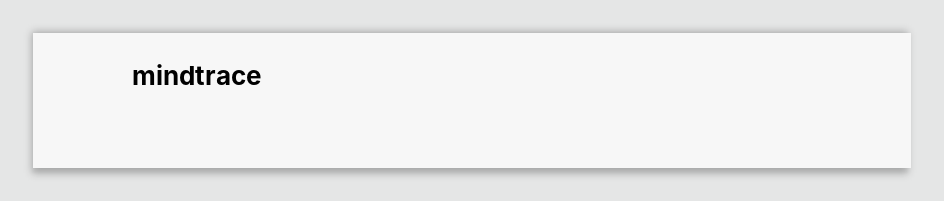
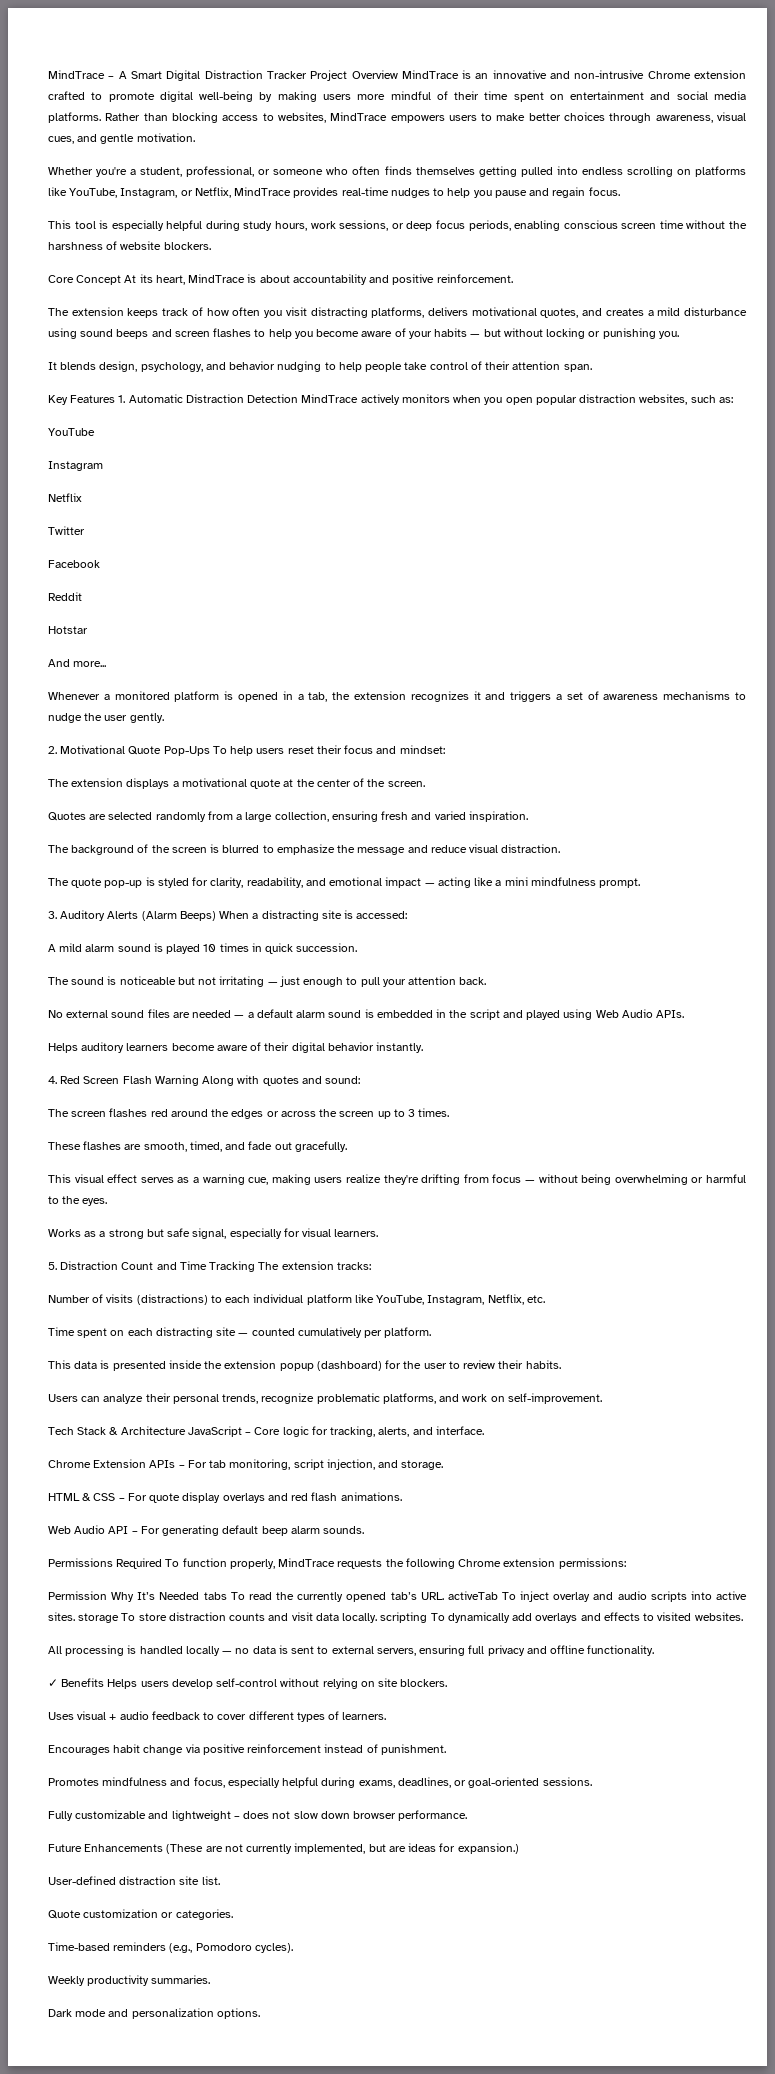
[132,64,261,85] mindtrace -> [48,70,746,81] [48,91,747,102] [48,112,746,123] [48,133,195,144] [48,166,746,177] [48,187,620,198] [48,220,747,231] [48,241,211,250] [48,274,513,285] [48,307,747,318] [48,328,679,339] [48,361,592,372] [48,394,733,405] [48,428,95,436] [48,461,103,471] [48,493,82,502] [48,526,85,535] [48,560,100,568] [48,592,82,601] [48,626,88,634] [48,659,107,667] [48,691,746,702] [48,713,164,723] [48,745,445,756] [48,778,425,789] [48,811,528,822] [48,844,561,855] [48,877,641,888] [48,910,408,921] [48,943,358,954] [48,976,487,987] [48,1009,685,1020] [48,1042,424,1053] [48,1075,361,1086] [48,1108,450,1119] [48,1141,347,1152] [48,1174,747,1185] [48,1196,108,1206] [48,1228,379,1239] [48,1261,371,1272] [48,1294,545,1305] [48,1327,432,1338] [48,1360,561,1371] [48,1393,602,1404] [48,1426,484,1437] [48,1459,444,1470] [48,1492,402,1503] [48,1525,365,1536] [48,1558,626,1569] [48,1591,747,1602] [48,1612,743,1623] [48,1645,655,1656] [48,1678,448,1689] [48,1711,387,1722] [48,1744,446,1755] [48,1777,592,1788] [48,1810,468,1821] [48,1843,519,1854] [48,1876,220,1885] [48,1909,233,1920] [48,1942,293,1953] [48,1975,211,1986] [48,2008,260,2019] MindTrace – A Smart Digital Distraction Tracker Project Overview MindTrace is an innovative and non-intrusive Chrome extension crafted to promote digital well-being by making users more mindful of their time spent on entertainment and social media platforms. Rather than blocking access to websites, MindTrace empowers users to make better choices through awareness, visual cues, and gentle motivation. // Whether you're a student, professional, or someone who often finds themselves getting pulled into endless scrolling on platforms like YouTube, Instagram, or Netflix, MindTrace provides real-time nudges to help you pause and regain focus. // This tool is especially helpful during study hours, work sessions, or deep focus periods, enabling conscious screen time without the harshness of website blockers. // Core Concept At its heart, MindTrace is about accountability and positive reinforcement. // The extension keeps track of how often you visit distracting platforms, delivers motivational quotes, and creates a mild disturbance using sound beeps and screen flashes to help you become aware of your habits — but without locking or punishing you. // It blends design, psychology, and behavior nudging to help people take control of their attention span. // Key Features 1. Automatic Distraction Detection MindTrace actively monitors when you open popular distraction websites, such as: // YouTube // Instagram // Netflix // Twitter // Facebook // Reddit // Hotstar // And more... // Whenever a monitored platform is opened in a tab, the extension recognizes it and triggers a set of awareness mechanisms to nudge the user gently. // 2. Motivational Quote Pop-Ups To help users reset their focus and mindset: // The extension displays a motivational quote at the center of the screen. // Quotes are selected randomly from a large collection, ensuring fresh and varied inspiration. // The background of the screen is blurred to emphasize the message and reduce visual distraction. // The quote pop-up is styled for clarity, readability, and emotional impact — acting like a mini mindfulness prompt. // 3. Auditory Alerts (Alarm Beeps) When a distracting site is accessed: // A mild alarm sound is played 10 times in quick succession. // The sound is noticeable but not irritating — just enough to pull your attention back. // No external sound files are needed — a default alarm sound is embedded in the script and played using Web Audio APIs. // Helps auditory learners become aware of their digital behavior instantly. // 4. Red Screen Flash Warning Along with quotes and sound: // The screen flashes red around the edges or across the screen up to 3 times. // These flashes are smooth, timed, and fade out gracefully. // This visual effect serves as a warning cue, making users realize they're drifting from focus — without being overwhelming or harmful to the eyes. // Works as a strong but safe signal, especially for visual learners. // 5. Distraction Count and Time Tracking The extension tracks: // Number of visits (distractions) to each individual platform like YouTube, Instagram, Netflix, etc. // Time spent on each distracting site — counted cumulatively per platform. // This data is presented inside the extension popup (dashboard) for the user to review their habits. // Users can analyze their personal trends, recognize problematic platforms, and work on self-improvement. // Tech Stack & Architecture JavaScript – Core logic for tracking, alerts, and interface. // Chrome Extension APIs – For tab monitoring, script injection, and storage. // HTML & CSS – For quote display overlays and red flash animations. // Web Audio API – For generating default beep alarm sounds. // Permissions Required To function properly, MindTrace requests the following Chrome extension permissions: // Permission Why It’s Needed tabs To read the currently opened tab’s URL. activeTab To inject overlay and audio scripts into active sites. storage To store distraction counts and visit data locally. scripting To dynamically add overlays and effects to visited websites. // All processing is handled locally — no data is sent to external servers, ensuring full privacy and offline functionality. // ✓ Benefits Helps users develop self-control without relying on site blockers. // Uses visual + audio feedback to cover different types of learners. // Encourages habit change via positive reinforcement instead of punishment. // Promotes mindfulness and focus, especially helpful during exams, deadlines, or goal-oriented sessions. // Fully customizable and lightweight – does not slow down browser performance. // Future Enhancements (These are not currently implemented, but are ideas for expansion.) // User-defined distraction site list. // Quote customization or categories. // Time-based reminders (e.g., Pomodoro cycles). // Weekly productivity summaries. // Dark mode and personalization options.

